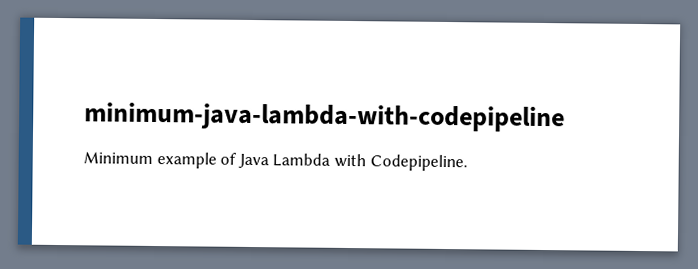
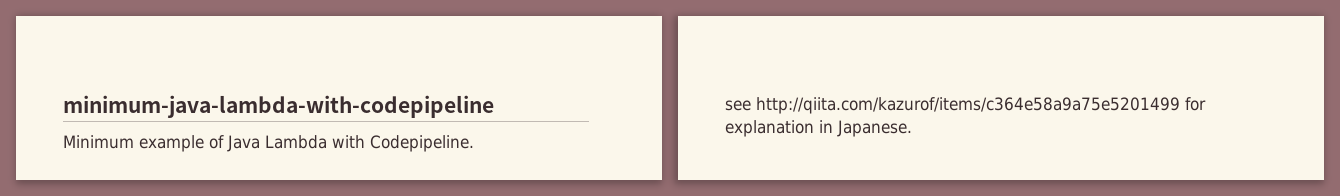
(468, 163) none -> [725,97,1206,114] [725,120,912,137] // see http://qiita.com/kazurof/items/c364e58a9a75e5201499 for explanation in Japanese.

